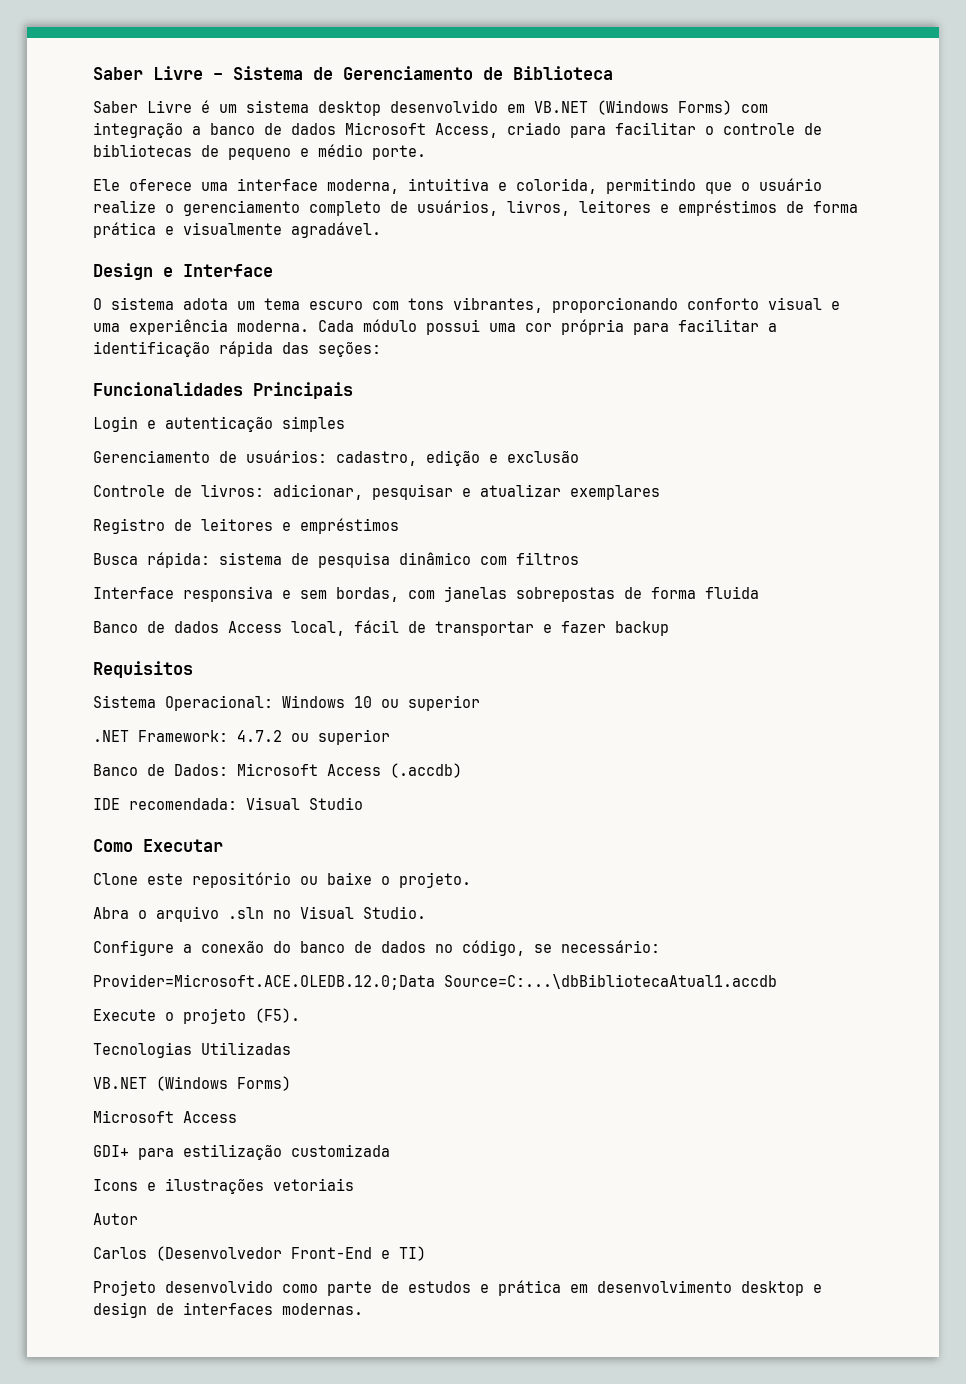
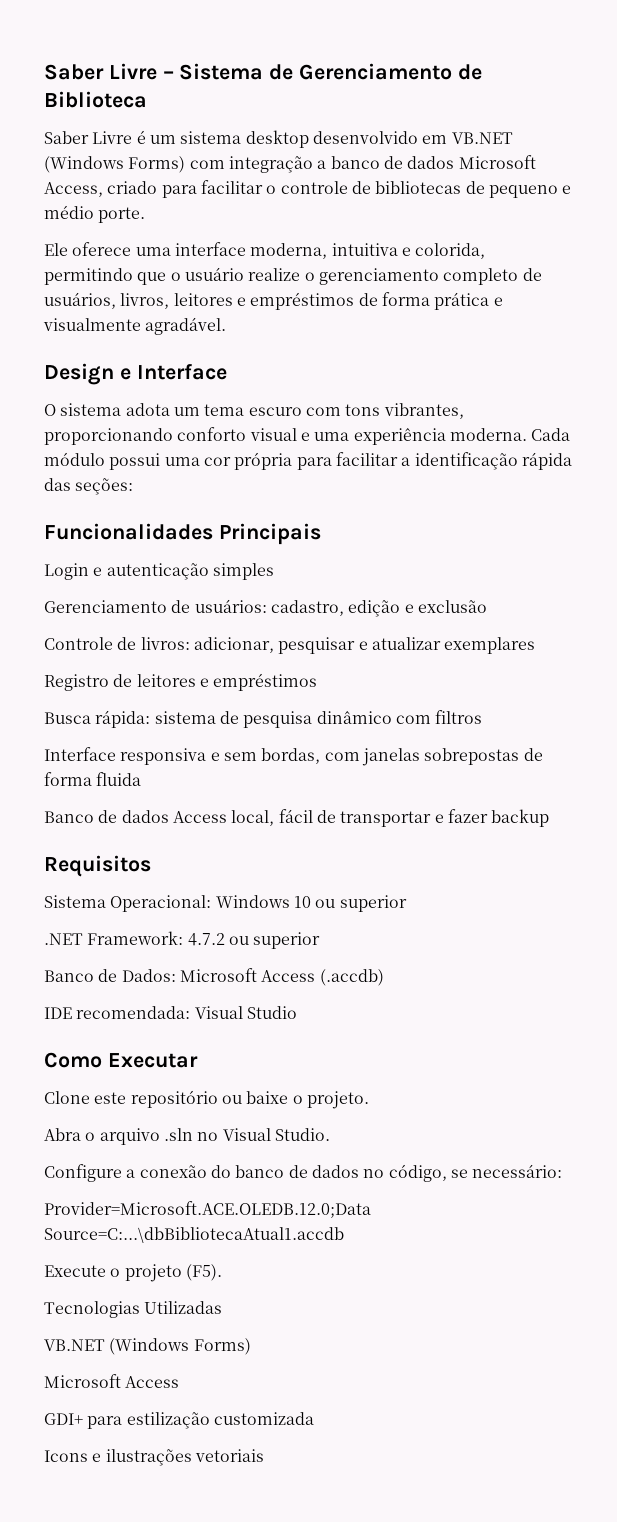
[93,1213,138,1225] [93,1246,426,1261] [93,1280,822,1296] [93,1302,363,1318] // Autor // Carlos (Desenvolvedor Front-End e TI) // Projeto desenvolvido como parte de estudos e prática em desenvolvimento desktop e design de interfaces modernas. -> (264, 1455) none

